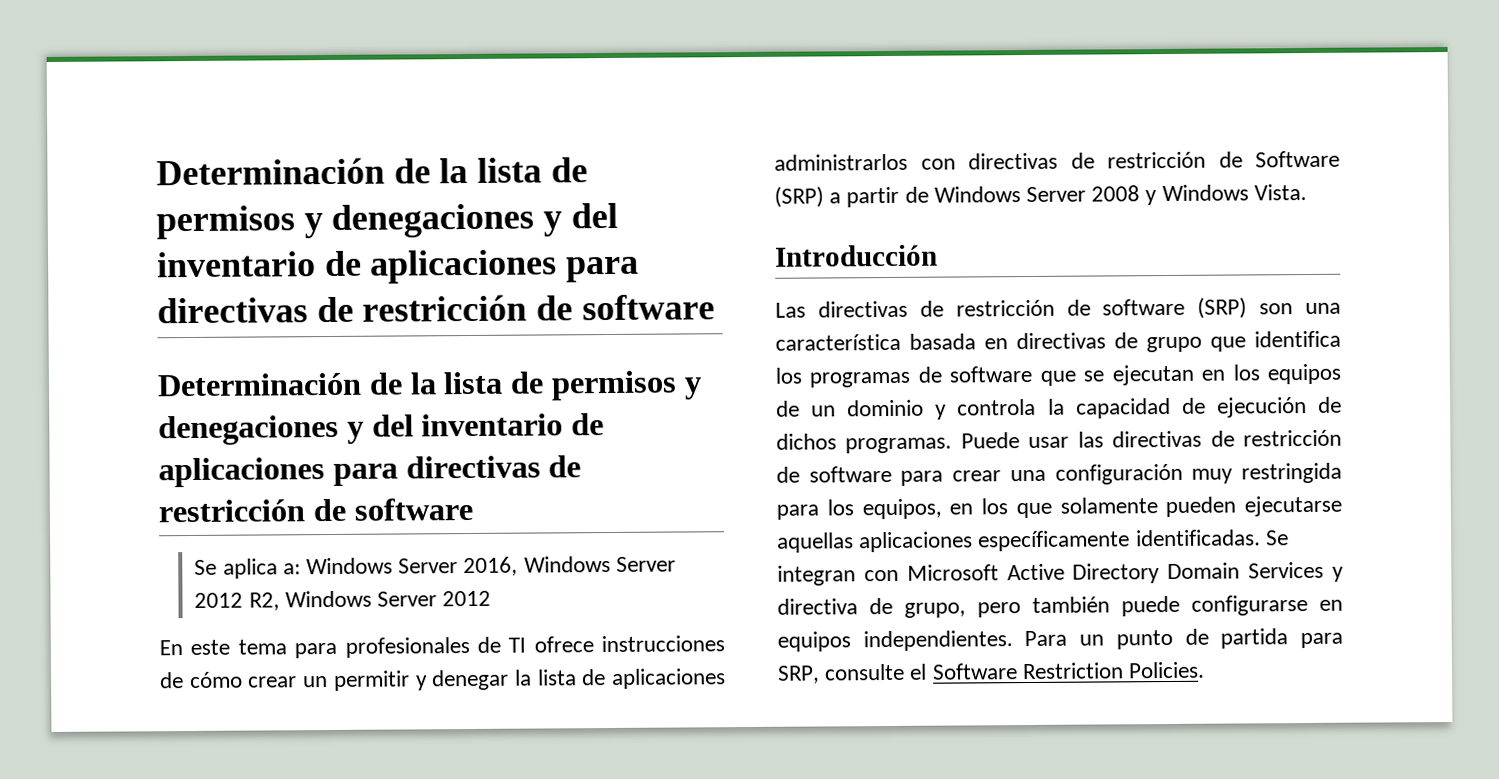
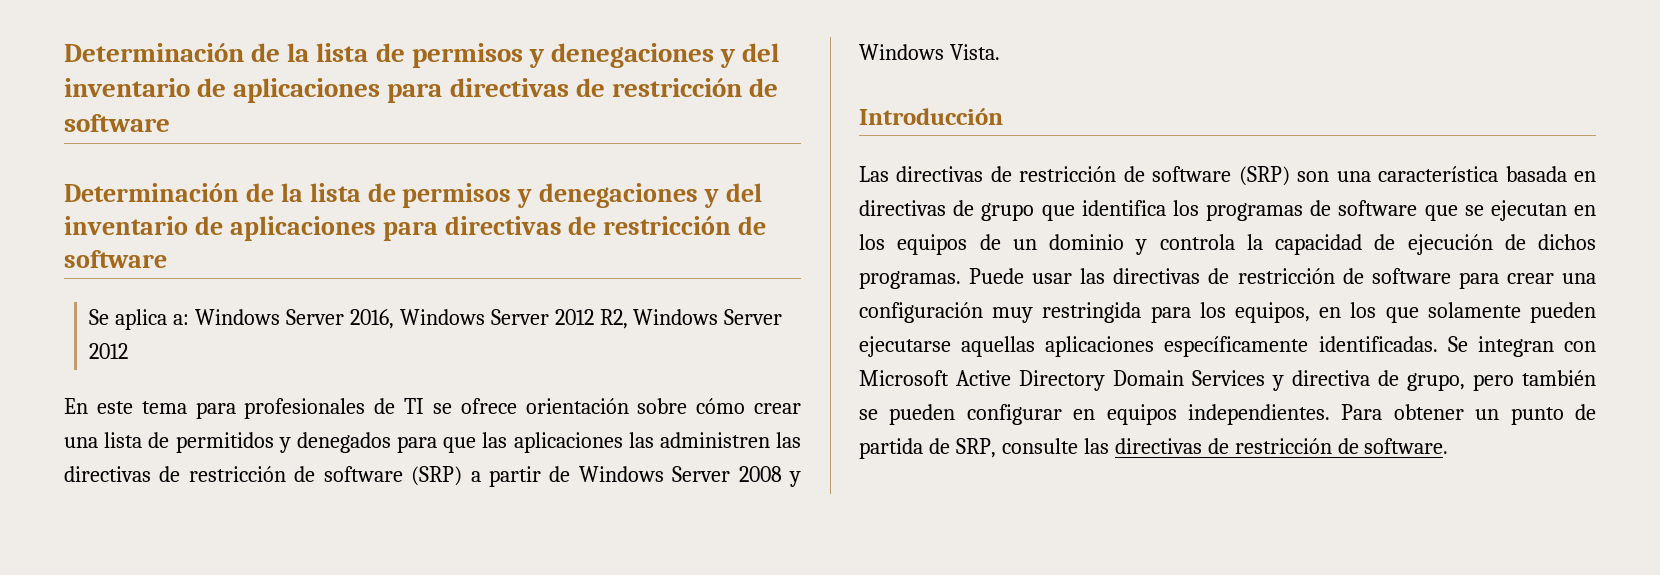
[533,635,725,653] [160,668,726,691] [774,150,1340,171] ofrece instrucciones de cómo crear un permitir y denegar la lista de aplicaciones administrarlos con directivas de restricción de Software -> [432,398,802,414] [64,432,801,453] [64,466,403,482] se ofrece orientación sobre cómo crear una lista de permitidos y denegados para que las aplicaciones las administren las directivas de restricción de software
[1121,595,1308,617] puede configurarse -> [859,404,1062,425] se pueden configurar
(1068, 638) none -> [1393,404,1464,420] obtener
[1300,632,1343,649] para -> [928,438,950,454] de
[909,661,1206,680] el Software Restriction Policies. -> [1083,438,1449,454] las directivas de restricción de software.

